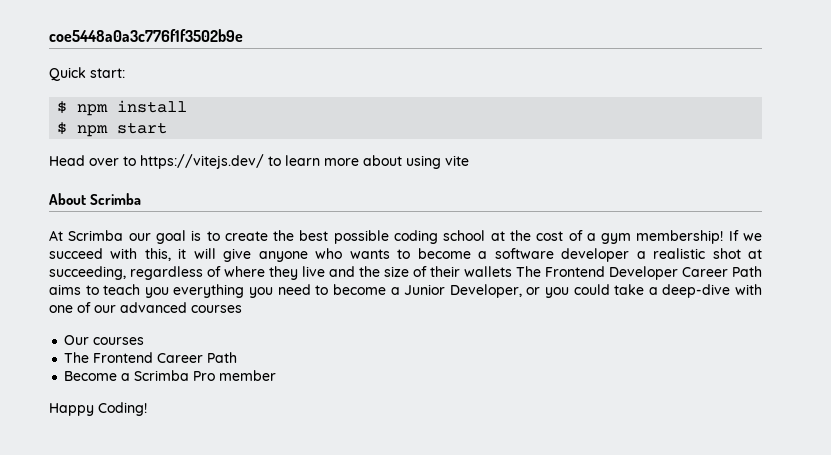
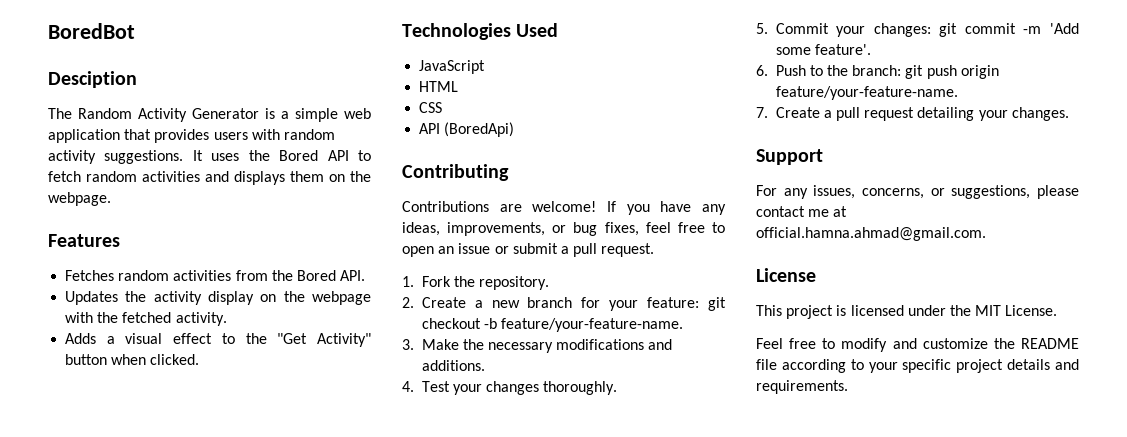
[49,29,243,42] [49,67,125,81] [57,100,188,116] [57,122,168,137] [49,154,469,169] [49,193,142,205] [49,230,762,244] [49,248,763,262] [49,266,762,280] [49,284,762,298] [49,302,242,313] [64,335,145,345] [64,352,238,363] [64,370,277,381] [49,402,147,416] coe5448a0a3c776f1f3502b9e // Quick start: // $ npm install // $ npm start // Head over to https://vitejs.dev/ to learn more about using vite // About Scrimba // At Scrimba our goal is to create the best possible coding school at the cost of a gym membership! If we succeed with this, it will give anyone who wants to become a software developer a realistic shot at succeeding, regardless of where they live and the size of their wallets The Frontend Developer Career Path aims to teach you everything you need to become a Junior Developer, or you could take a deep-dive with one of our advanced courses // Our courses // The Frontend Career Path // Become a Scrimba Pro member // Happy Coding! -> [48,23,135,39] [48,71,137,88] [48,108,371,122] [48,129,335,143] [48,150,371,164] [48,171,371,185] [48,192,111,206] [48,234,120,247] [65,270,366,281] [65,291,371,305] [65,312,227,326] [65,333,371,347] [65,354,200,365] [402,23,559,40] [419,60,486,74] [419,81,459,92] [419,102,443,113] [419,122,515,137] [402,164,509,181] [402,201,726,215] [402,222,725,236] [402,243,655,257] [402,276,550,290] [402,297,726,311] [421,318,684,332] [402,339,673,353] [421,360,485,371] [402,381,618,395] [756,23,1079,37] [775,44,871,55] [756,65,999,79] [775,86,958,100] [756,107,1069,121] [756,149,823,165] [756,185,1079,199] [756,206,848,217] [756,227,986,241] [756,268,816,282] [756,305,1058,319] [756,338,1079,352] [756,359,1079,373] [756,380,848,394] BoredBot // Desciption // The Random Activity Generator is a simple web application that provides users with random activity suggestions. It uses the Bored API to fetch random activities and displays them on the webpage. // Features // Fetches random activities from the Bored API. // Updates the activity display on the webpage with the fetched activity. // Adds a visual effect to the "Get Activity" button when clicked. // Technologies Used // JavaScript // HTML // CSS // API (BoredApi) // Contributing // Contributions are welcome! If you have any ideas, improvements, or bug fixes, feel free to open an issue or submit a pull request. // 1. Fork the repository. // 2. Create a new branch for your feature: git checkout -b feature/your-feature-name. // 3. Make the necessary modifications and additions. // 4. Test your changes thoroughly. // 5. Commit your changes: git commit -m 'Add some feature'. // 6. Push to the branch: git push origin feature/your-feature-name. // 7. Create a pull request detailing your changes. // Support // For any issues, concerns, or suggestions, please contact me at official.hamna.ahmad@gmail.com. // License // This project is licensed under the MIT License. // Feel free to modify and customize the README file according to your specific project details and requirements.

